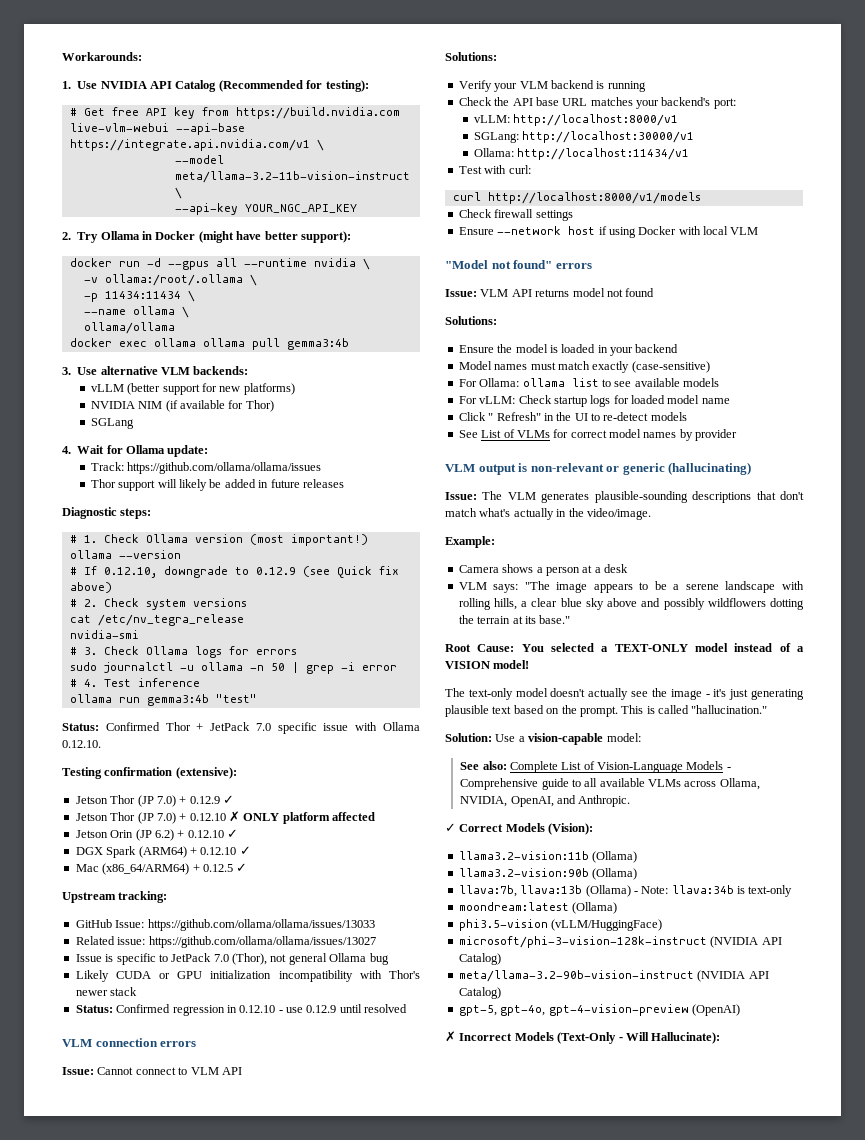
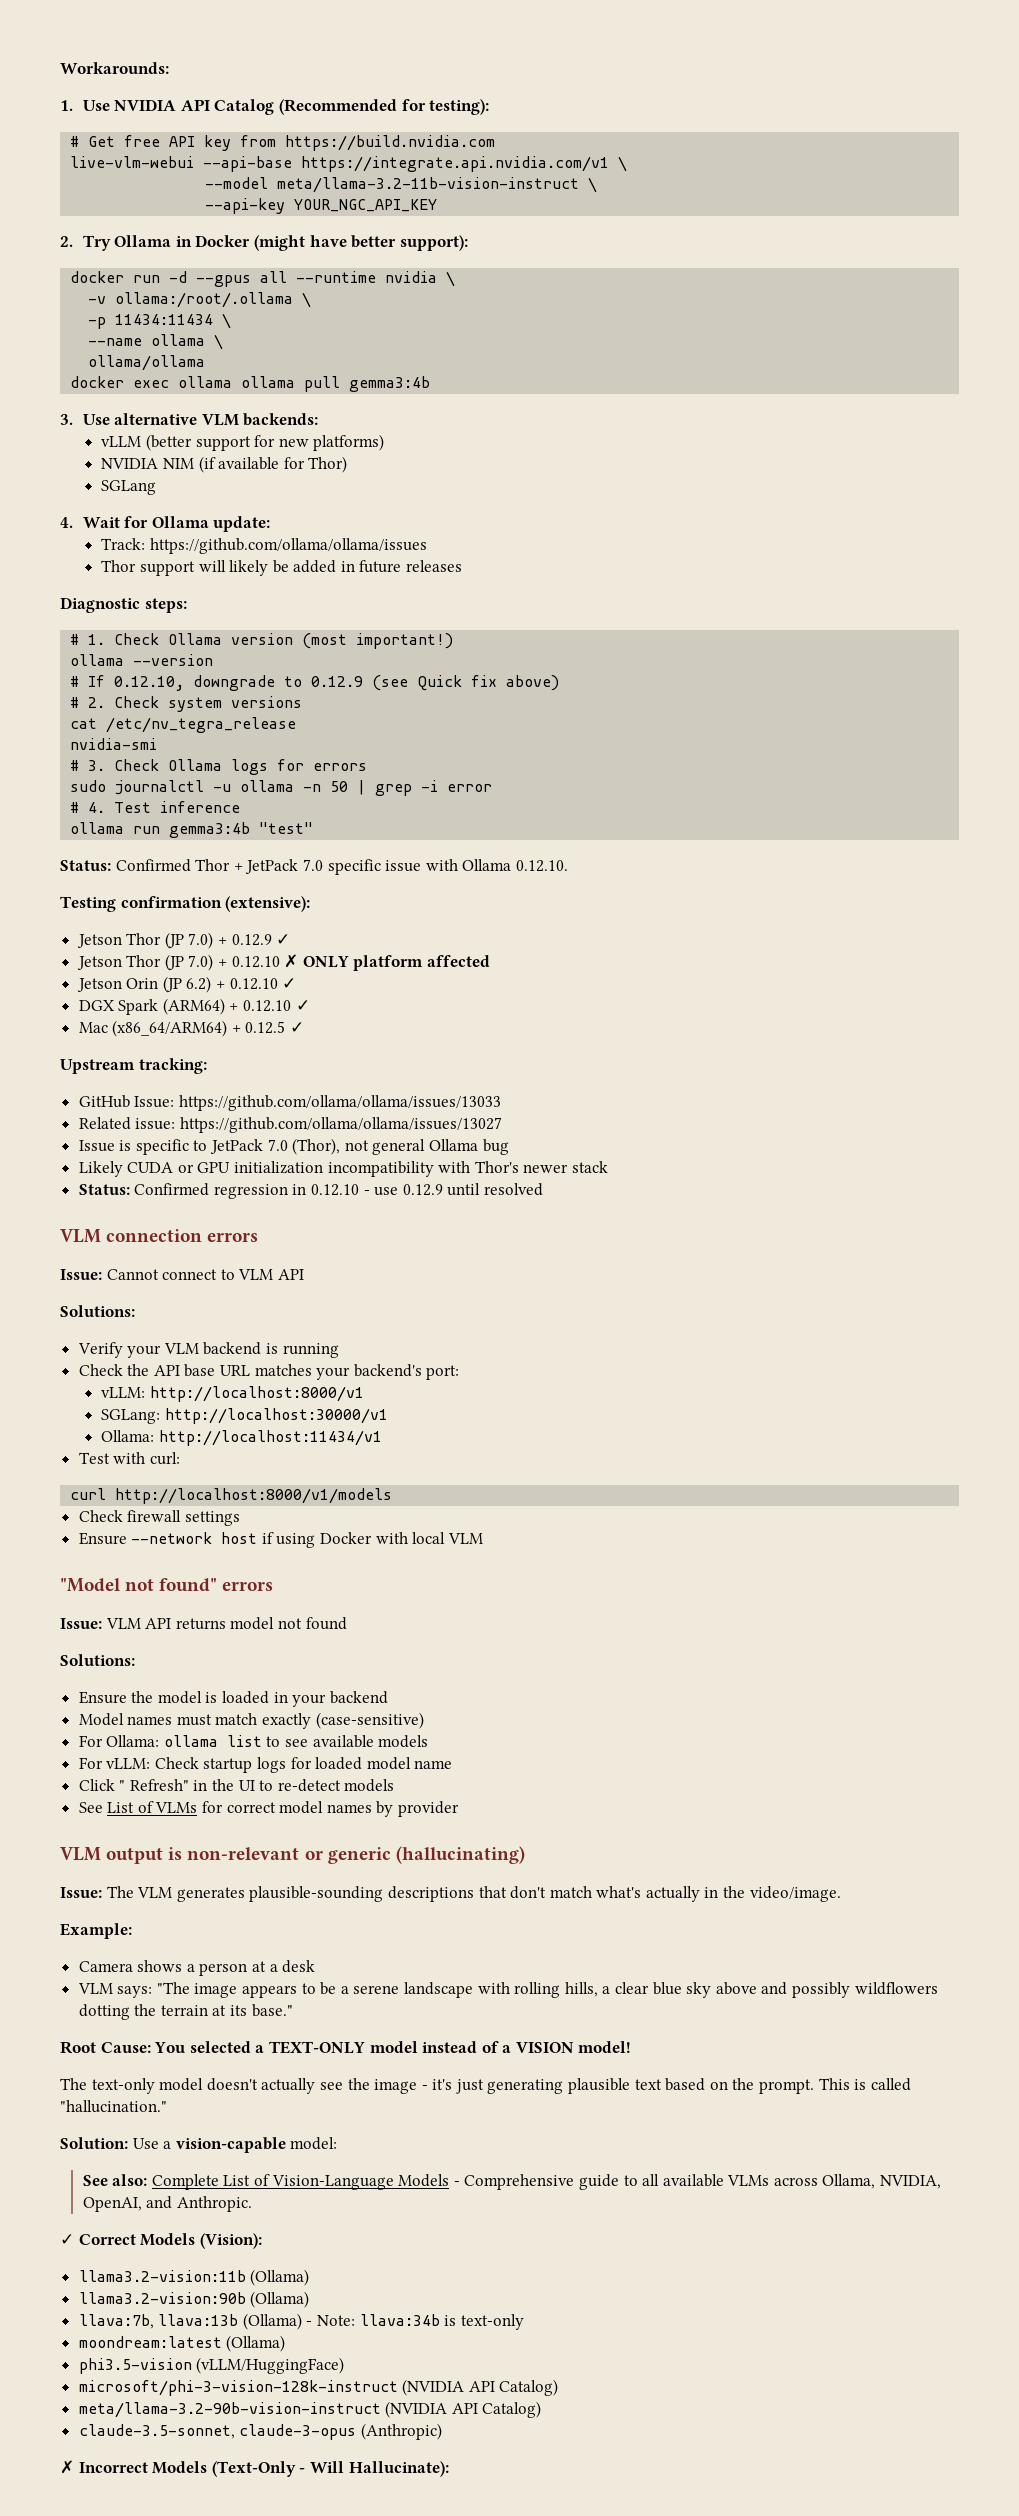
[458,1004,740,1016] gpt-5, gpt-4o, gpt-4-vision-preview (OpenAI) -> [78,2423,442,2440] claude-3.5-sonnet, claude-3-opus (Anthropic)

